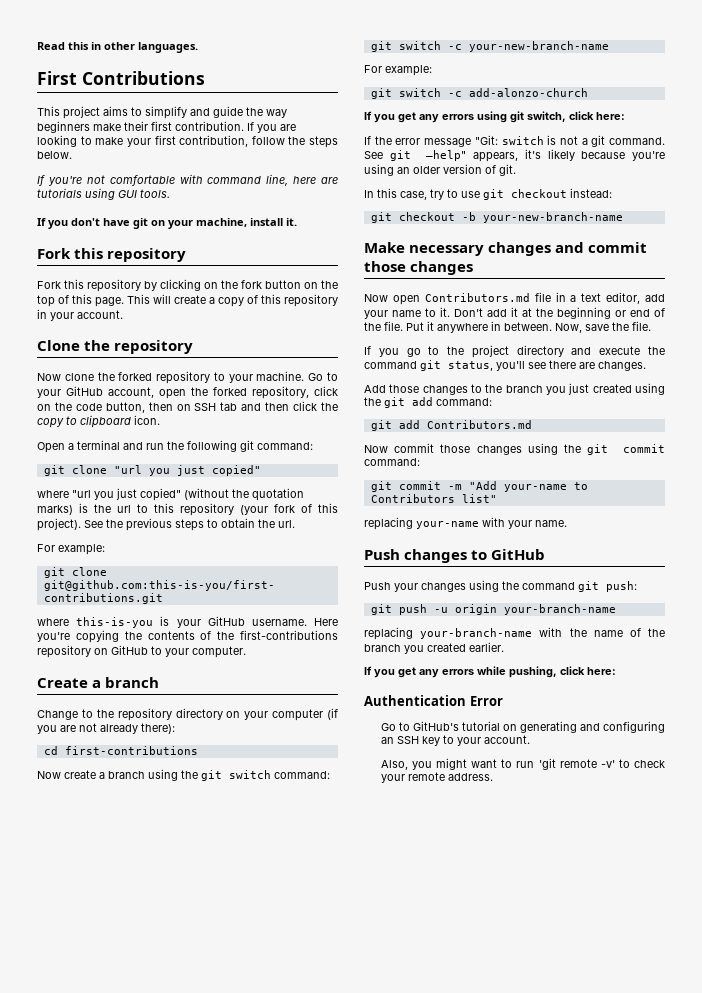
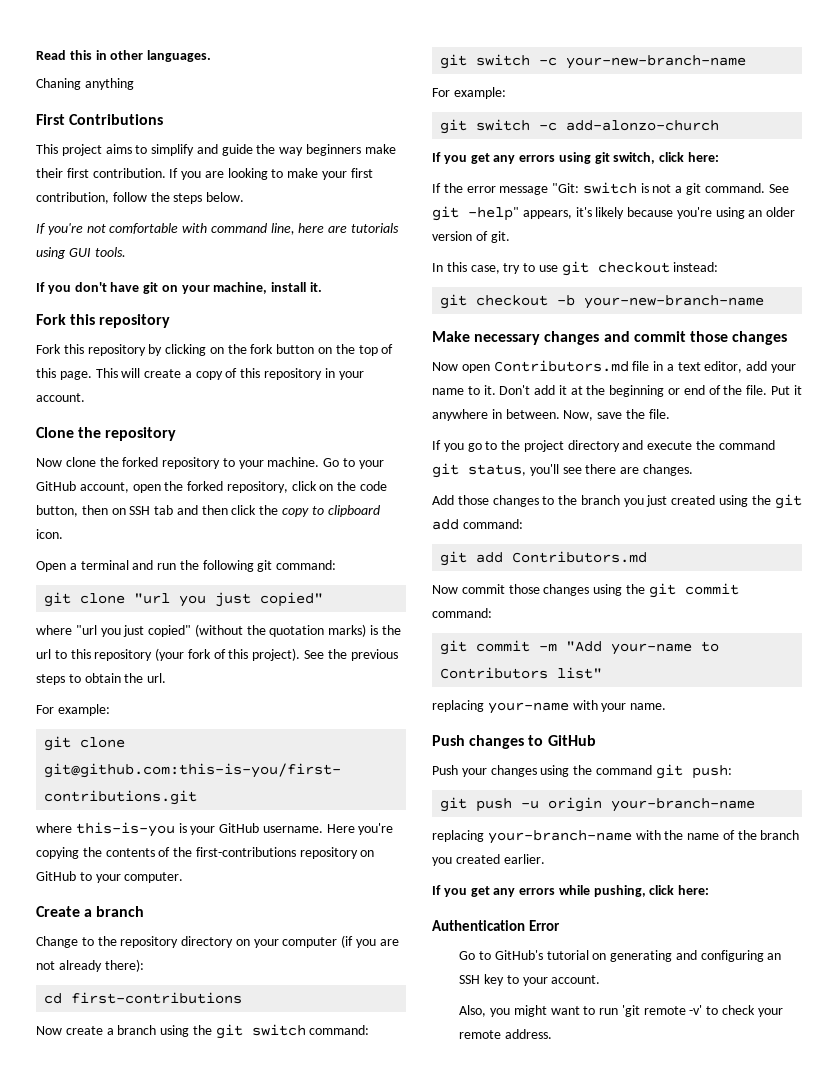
(198, 47) none -> [36,78,134,90] // Chaning anything

